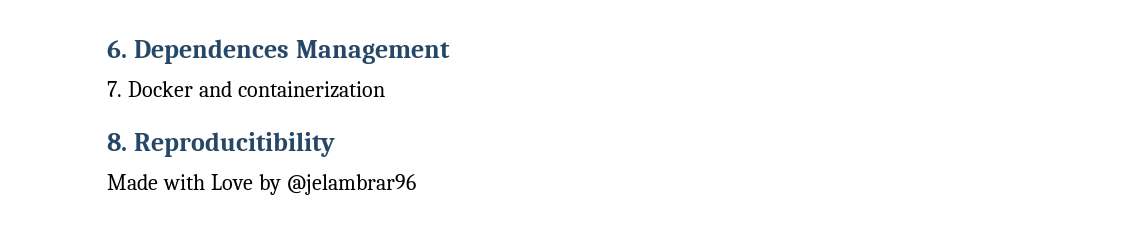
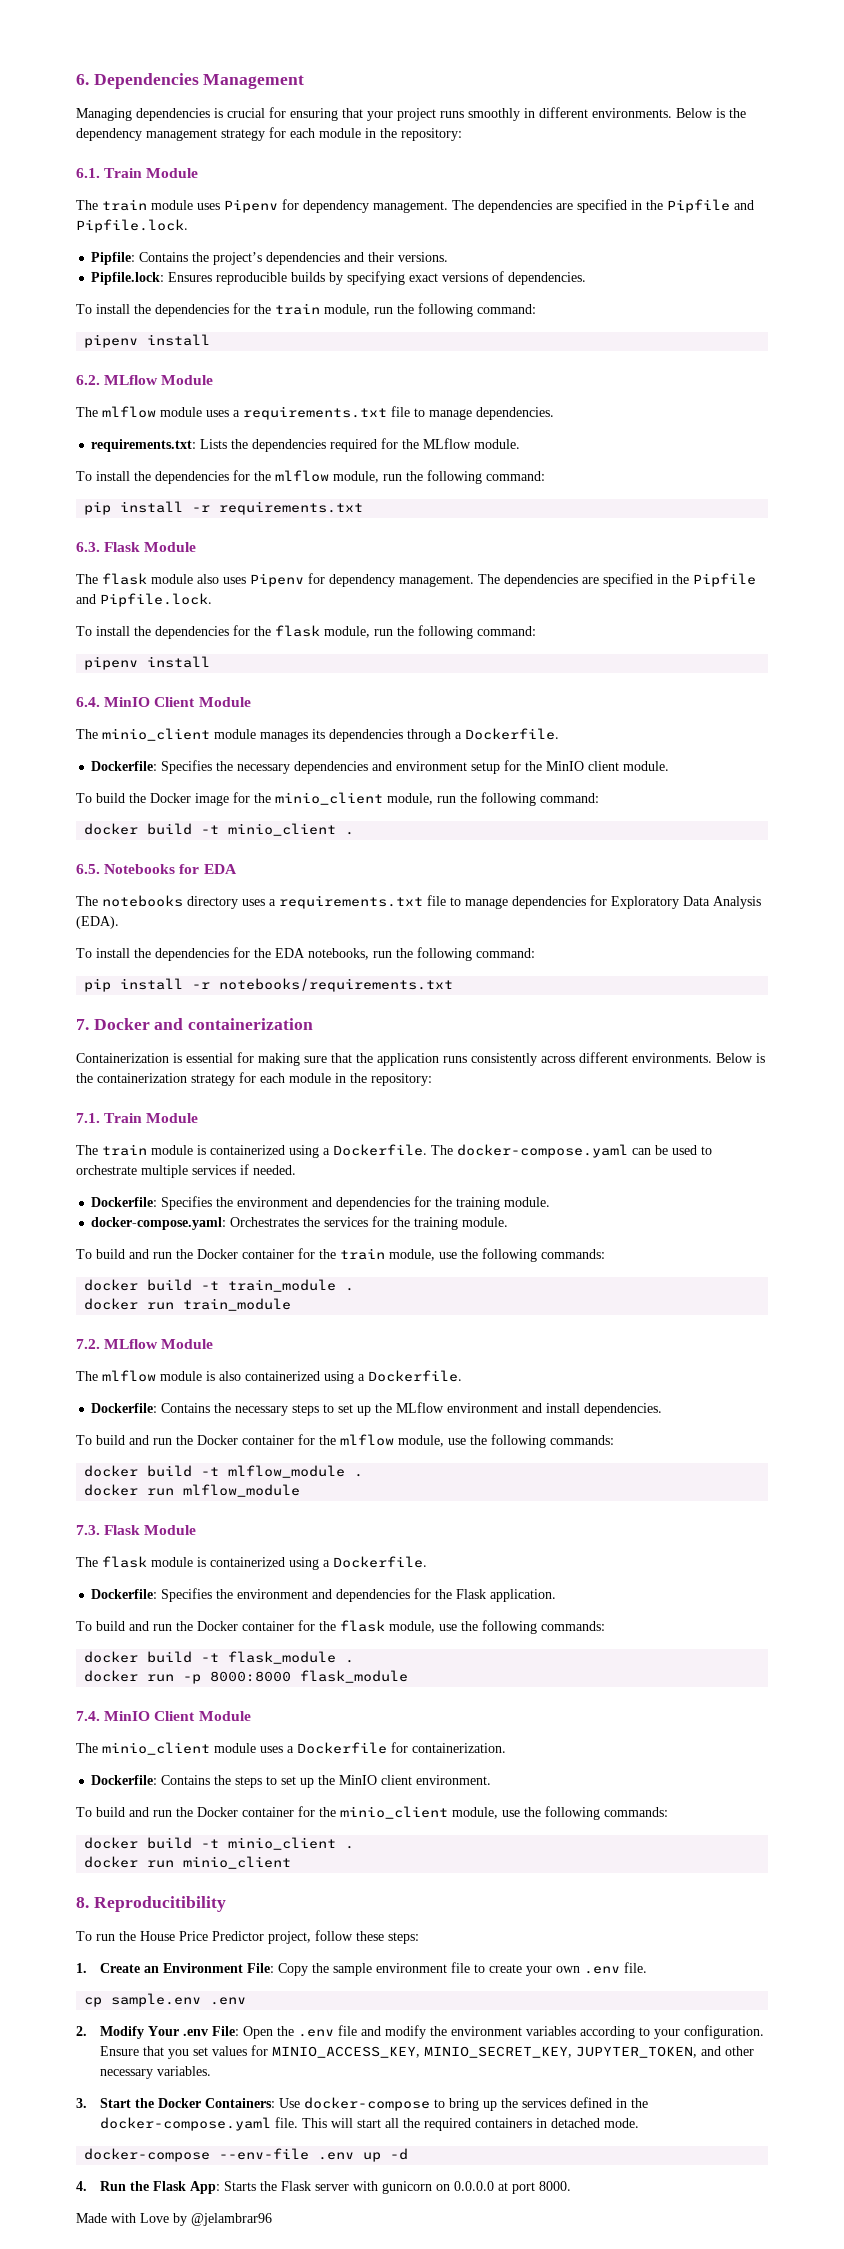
[133,39,289,64] Dependences -> [93,73,199,89] Dependencies
[107,81,385,98] [107,132,335,157] 7. Docker and containerization // 8. Reproducitibility -> [76,107,746,121] [76,127,462,141] [76,168,199,178] [76,199,754,213] [76,219,188,233] [91,252,449,265] [91,271,587,285] [76,303,536,317] [84,334,211,348] [76,375,214,385] [76,406,554,420] [91,438,521,452] [76,470,545,484] [84,501,364,515] [76,542,197,552] [76,573,756,587] [76,593,212,607] [76,625,536,639] [84,656,211,670] [76,697,251,707] [76,728,559,742] [91,760,670,774] [76,792,599,806] [84,823,355,836] [76,864,237,874] [76,895,761,909] [76,916,119,929] [76,947,535,961] [84,978,454,992] [76,1018,314,1030] [76,1052,765,1066] [76,1072,432,1086] [76,1113,199,1123] [76,1144,712,1158] [76,1164,296,1178] [91,1196,551,1210] [91,1216,509,1230] [76,1248,605,1262] [84,1279,355,1292] [84,1298,292,1311] [76,1339,214,1349] [76,1370,462,1384] [91,1402,663,1416] [76,1434,614,1448] [84,1465,364,1478] [84,1484,301,1497] [76,1525,197,1535] [76,1556,427,1570] [91,1588,557,1602] [76,1620,605,1634] [84,1651,355,1664] [84,1670,409,1684] [76,1711,251,1721] [76,1742,506,1755] [91,1775,492,1788] [76,1806,668,1820] [84,1837,355,1850] [84,1856,292,1869] [76,1896,226,1912] [76,1930,419,1944] [76,1962,647,1976] [84,1993,247,2007] [76,2025,764,2039] [99,2045,754,2059] [99,2066,211,2079] [76,2097,648,2111] [99,2117,639,2131] [84,2148,409,2162] [76,2181,571,2194] Managing dependencies is crucial for ensuring that your project runs smoothly in different environments. Below is the dependency management strategy for each module in the repository: // 6.1. Train Module // The train module uses Pipenv for dependency management. The dependencies are specified in the Pipfile and Pipfile.lock. // Pipfile: Contains the project’s dependencies and their versions. // Pipfile.lock: Ensures reproducible builds by specifying exact versions of dependencies. // To install the dependencies for the train module, run the following command: // pipenv install // 6.2. MLflow Module // The mlflow module uses a requirements.txt file to manage dependencies. // requirements.txt: Lists the dependencies required for the MLflow module. // To install the dependencies for the mlflow module, run the following command: // pip install -r requirements.txt // 6.3. Flask Module // The flask module also uses Pipenv for dependency management. The dependencies are specified in the Pipfile and Pipfile.lock. // To install the dependencies for the flask module, run the following command: // pipenv install // 6.4. MinIO Client Module // The minio_client module manages its dependencies through a Dockerfile. // Dockerfile: Specifies the necessary dependencies and environment setup for the MinIO client module. // To build the Docker image for the minio_client module, run the following command: // docker build -t minio_client . // 6.5. Notebooks for EDA // The notebooks directory uses a requirements.txt file to manage dependencies for Exploratory Data Analysis (EDA). // To install the dependencies for the EDA notebooks, run the following command: // pip install -r notebooks/requirements.txt // 7. Docker and containerization // Containerization is essential for making sure that the application runs consistently across different environments. Below is the containerization strategy for each module in the repository: // 7.1. Train Module // The train module is containerized using a Dockerfile. The docker-compose.yaml can be used to orchestrate multiple services if needed. // Dockerfile: Specifies the environment and dependencies for the training module. // docker-compose.yaml: Orchestrates the services for the training module. // To build and run the Docker container for the train module, use the following commands: // docker build -t train_module . // docker run train_module // 7.2. MLflow Module // The mlflow module is also containerized using a Dockerfile. // Dockerfile: Contains the necessary steps to set up the MLflow environment and install dependencies. // To build and run the Docker container for the mlflow module, use the following commands: // docker build -t mlflow_module . // docker run mlflow_module // 7.3. Flask Module // The flask module is containerized using a Dockerfile. // Dockerfile: Specifies the environment and dependencies for the Flask application. // To build and run the Docker container for the flask module, use the following commands: // docker build -t flask_module . // docker run -p 8000:8000 flask_module // 7.4. MinIO Client Module // The minio_client module uses a Dockerfile for containerization. // Dockerfile: Contains the steps to set up the MinIO client environment. // To build and run the Docker container for the minio_client module, use the following commands: // docker build -t minio_client . // docker run minio_client // 8. Reproducitibility // To run the House Price Predictor project, follow these steps: // 1. Create an Environment File: Copy the sample environment file to create your own .env file. // cp sample.env .env // 2. Modify Your .env File: Open the .env file and modify the environment variables according to your configuration. Ensure that you set values for MINIO_ACCESS_KEY, MINIO_SECRET_KEY, JUPYTER_TOKEN, and other necessary variables. // 3. Start the Docker Containers: Use docker-compose to bring up the services defined in the docker-compose.yaml file. This will start all the required containers in detached mode. // docker-compose --env-file .env up -d // 4. Run the Flask App: Starts the Flask server with gunicorn on 0.0.0.0 at port 8000.

